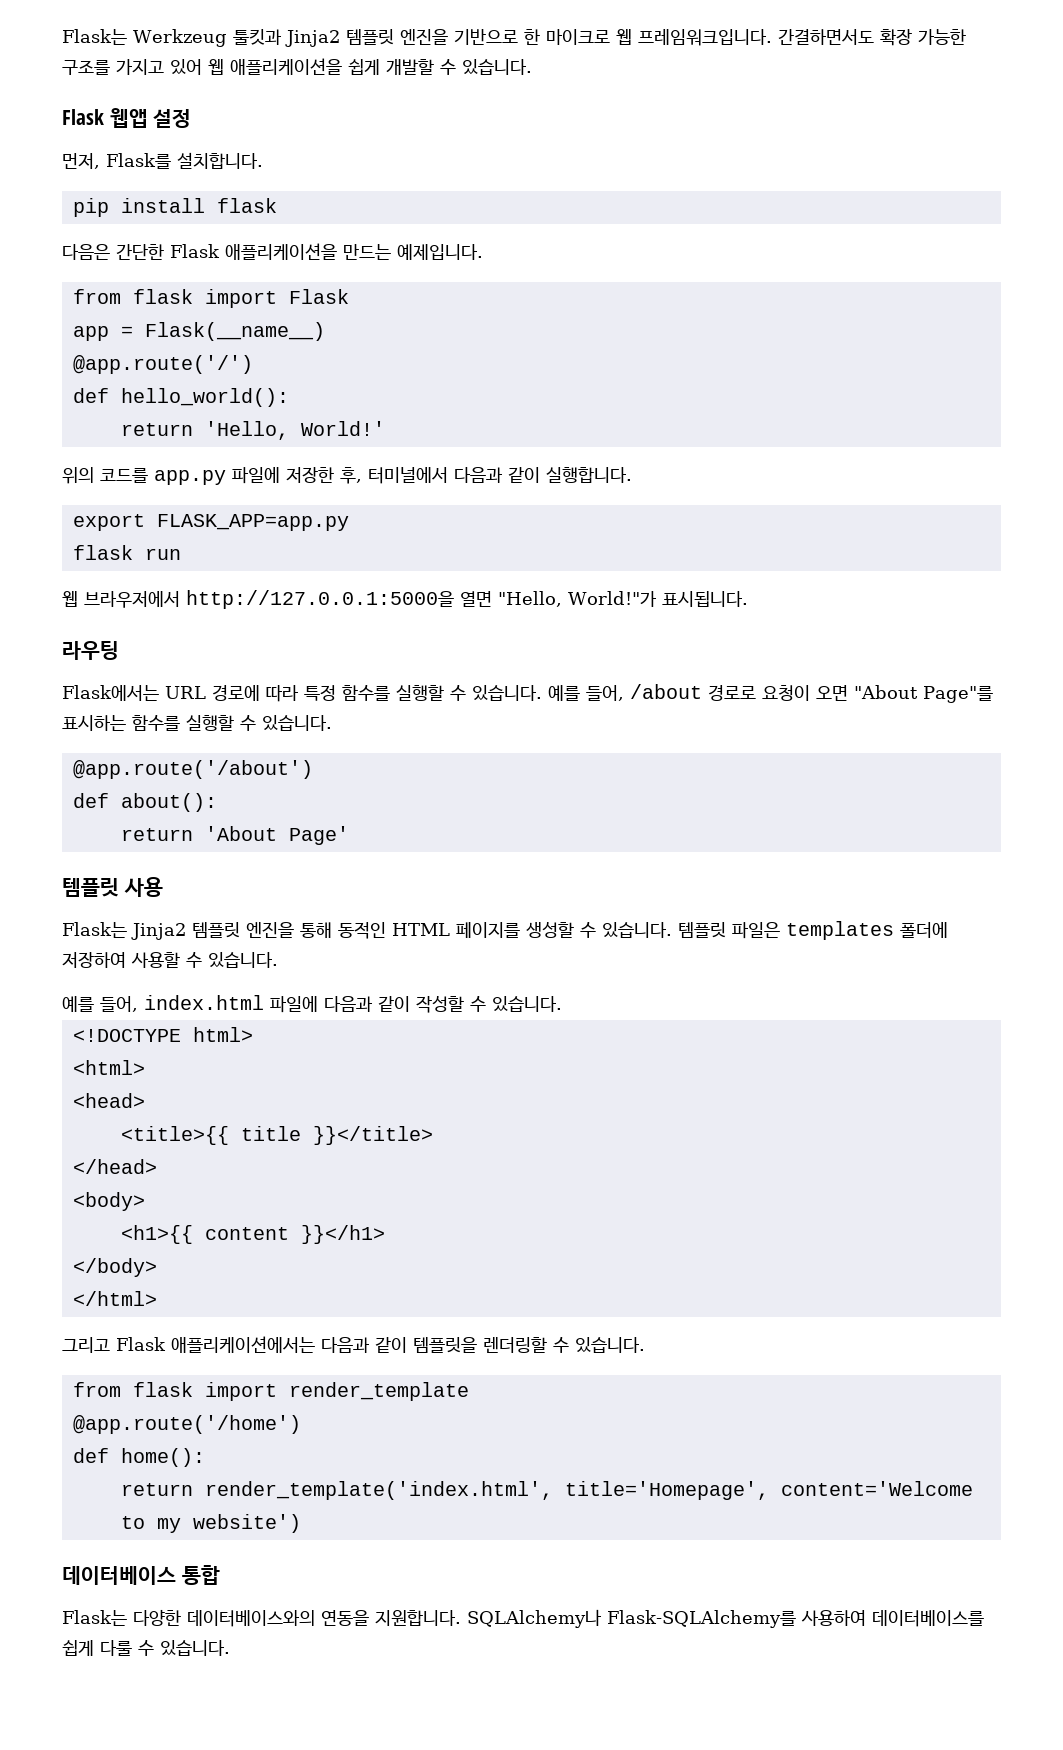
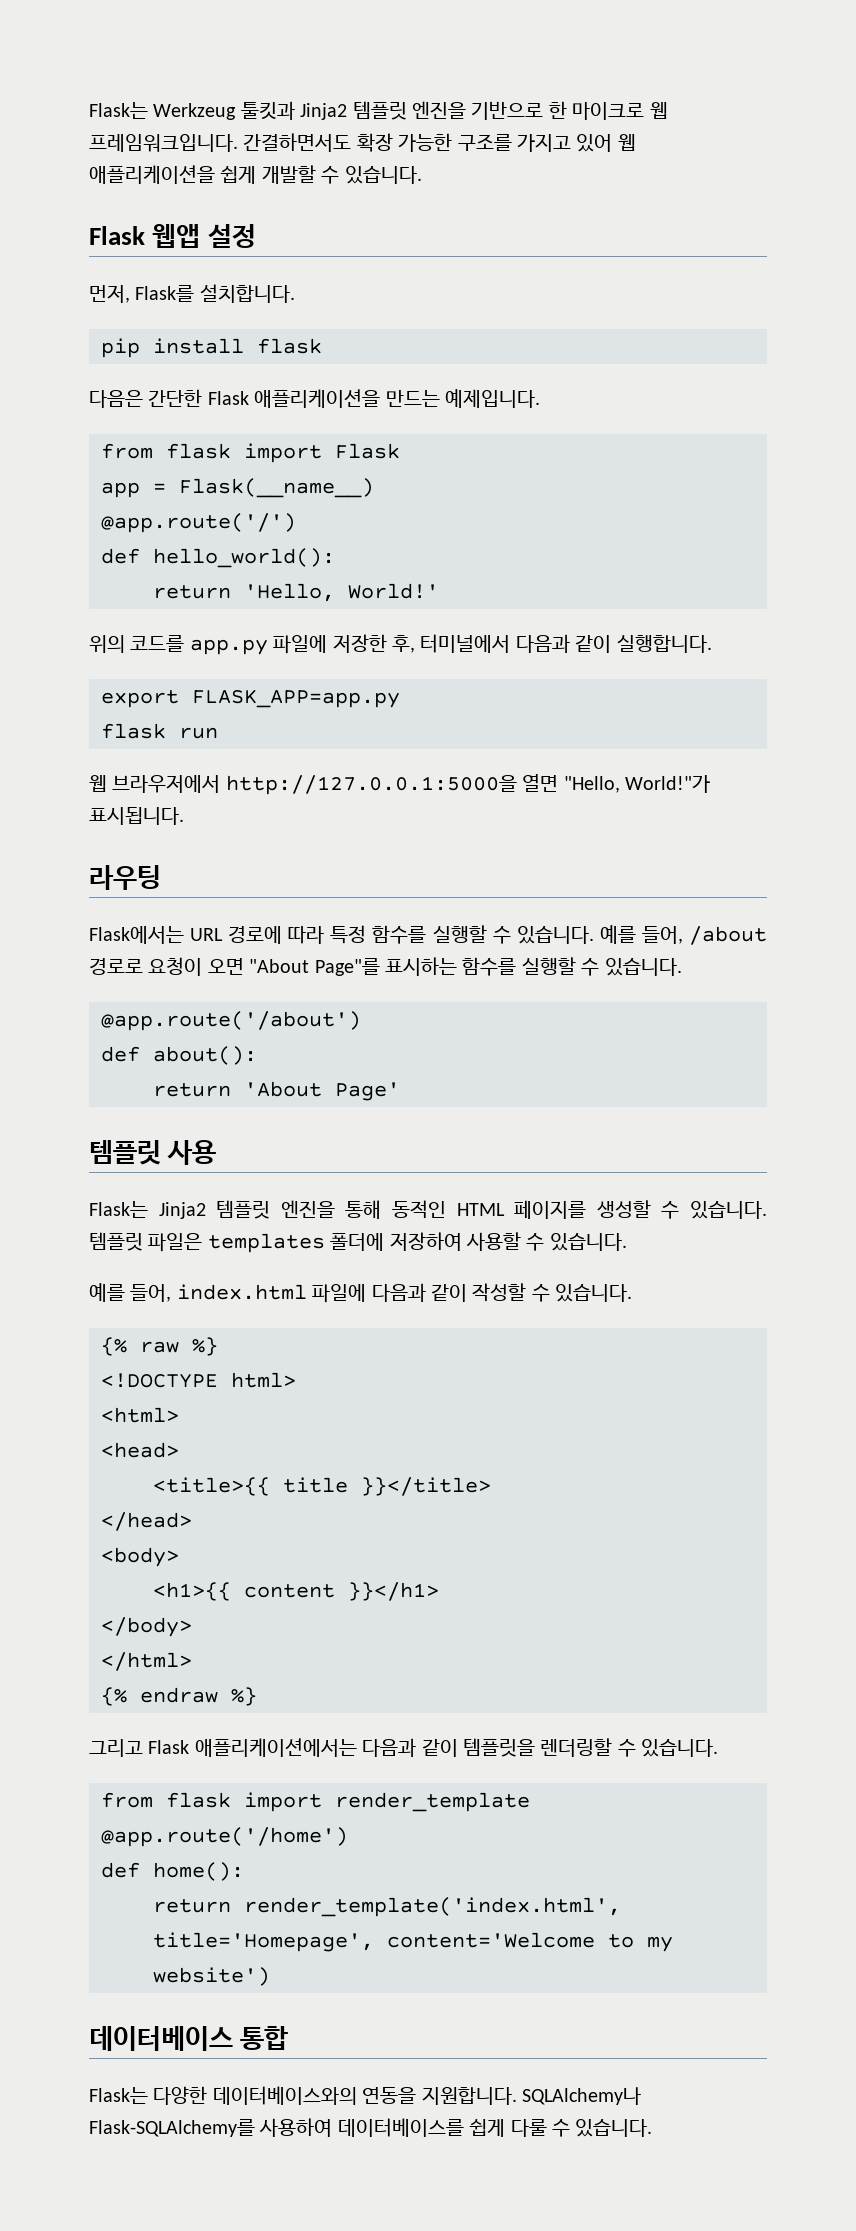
(562, 1004) none -> [101,1337,218,1356] // {% raw %}
(157, 1298) none -> [101,1687,257,1706] // {% endraw %}

